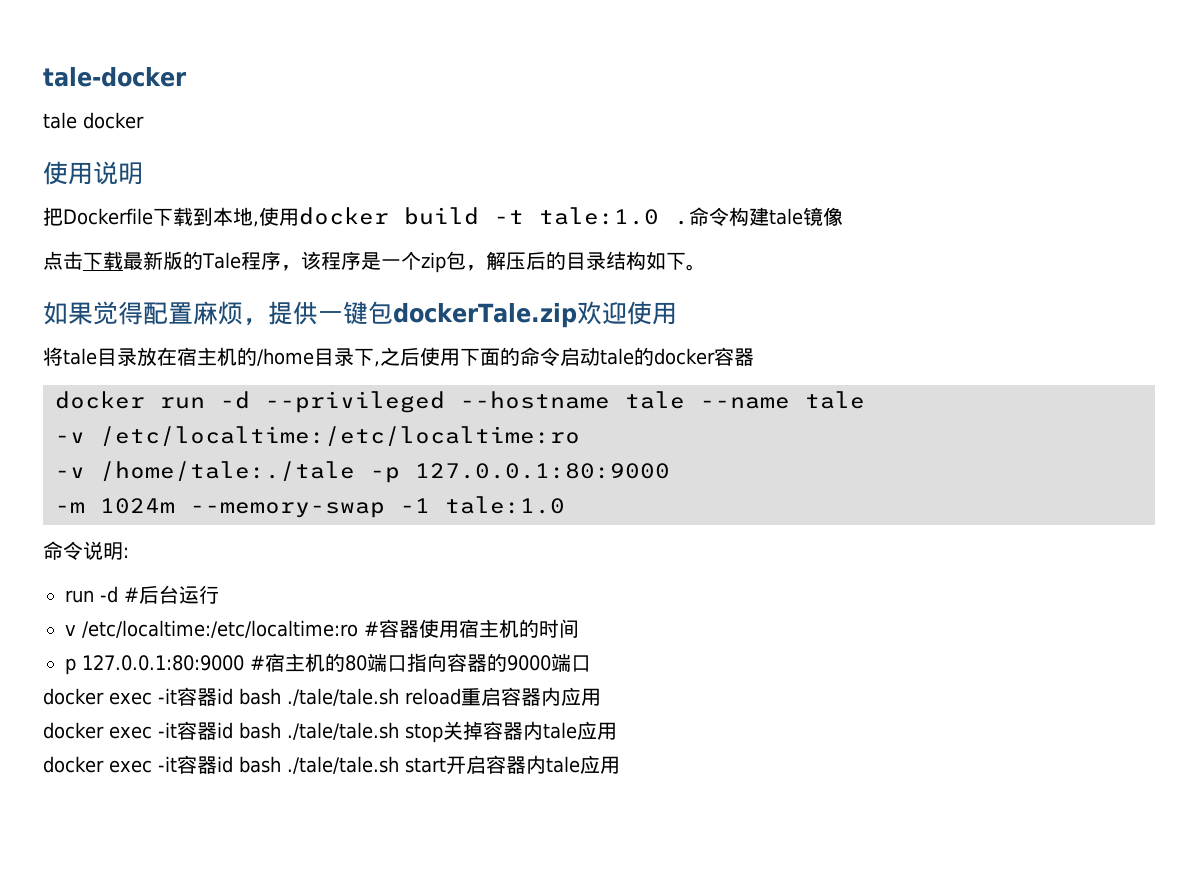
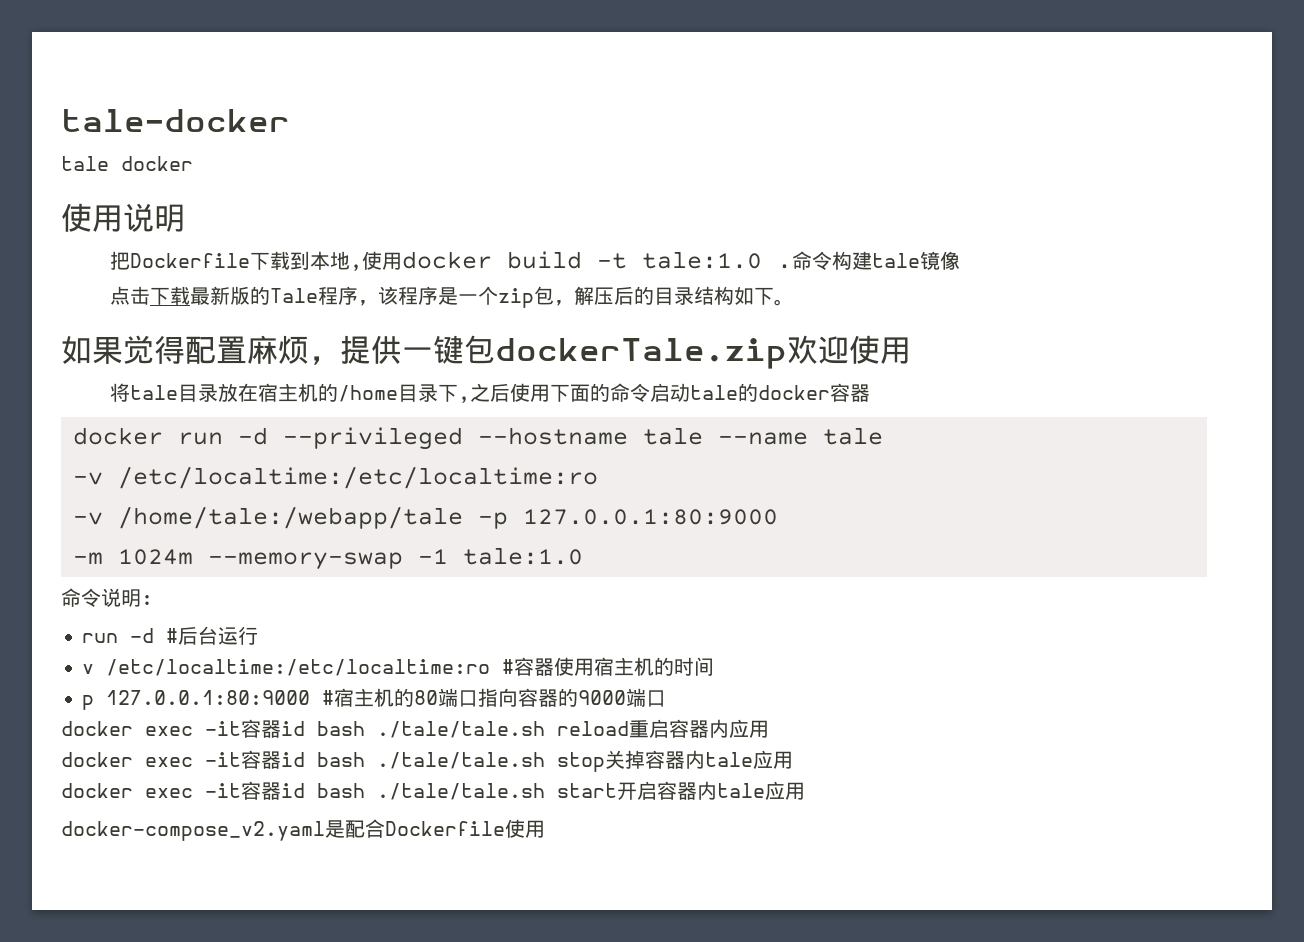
[100,461,355,481] /home/tale:./tale -> [117,506,463,529] /home/tale:/webapp/tale
(620, 765) none -> [61,819,545,841] // docker-compose_v2.yaml是配合Dockerfile使用

